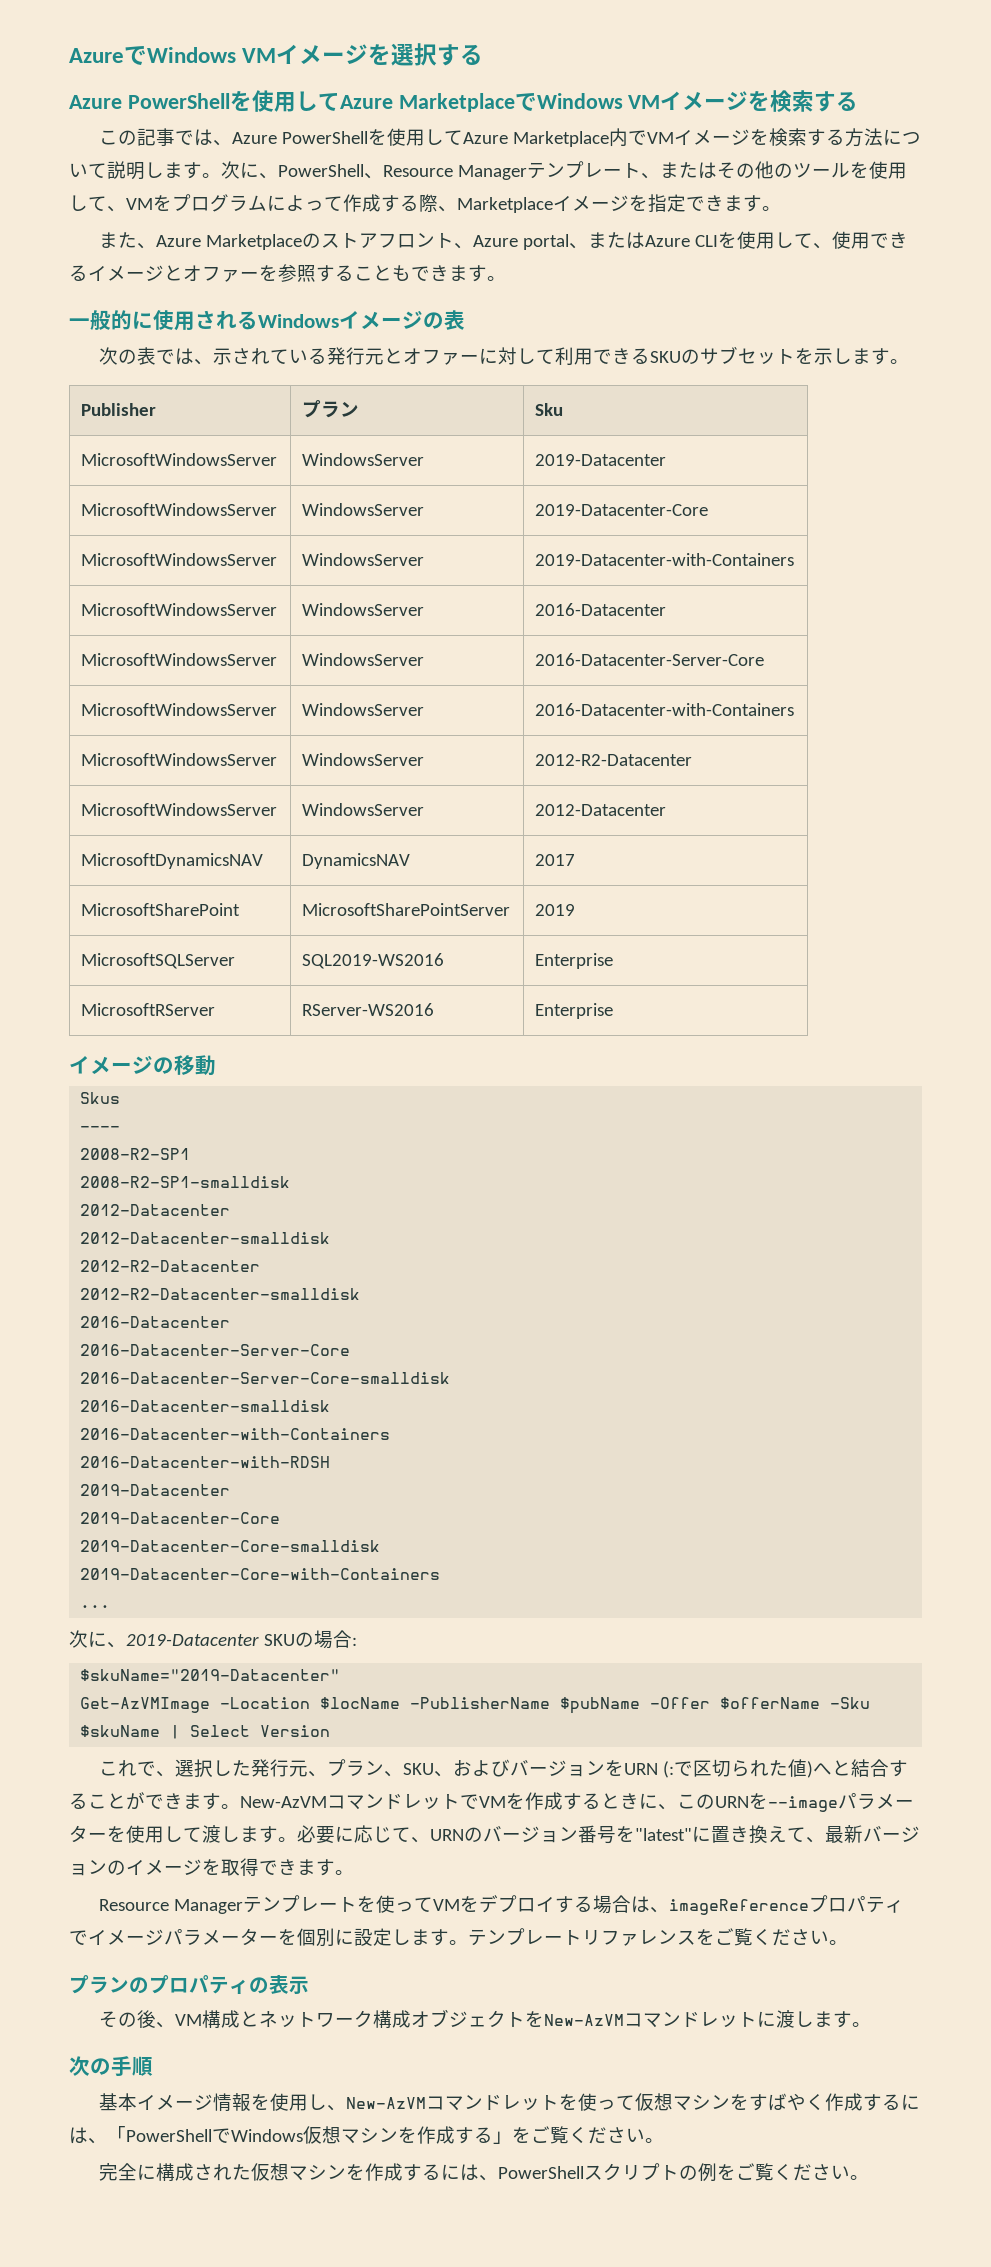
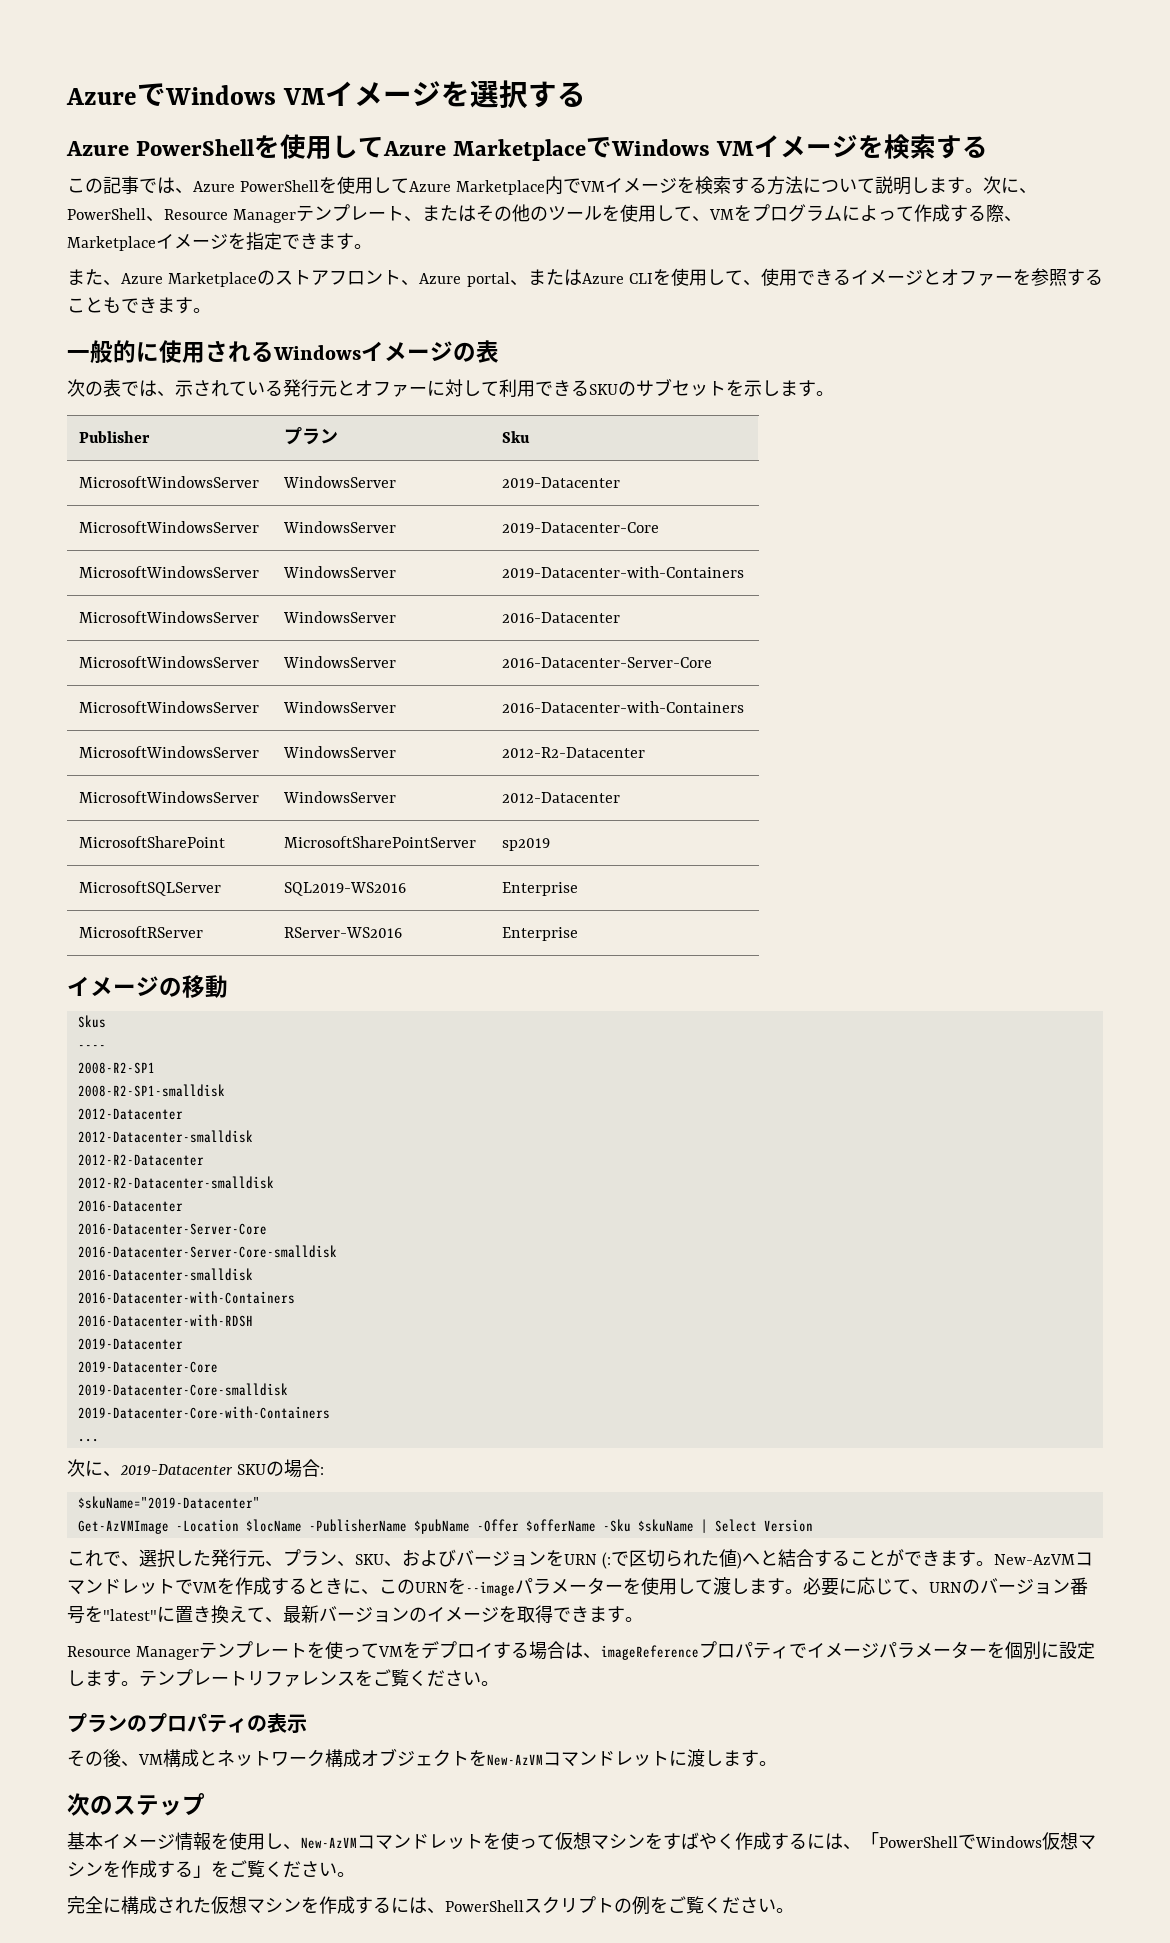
[81,853,264,869] [302,853,411,869] [535,854,576,866] // MicrosoftDynamicsNAV | DynamicsNAV | 2017 -> (621, 797) none
[535,904,576,916] 2019 -> [502,838,551,851] sp2019
[111,2056,153,2077] 手順 -> [113,1793,205,1816] ステップ

